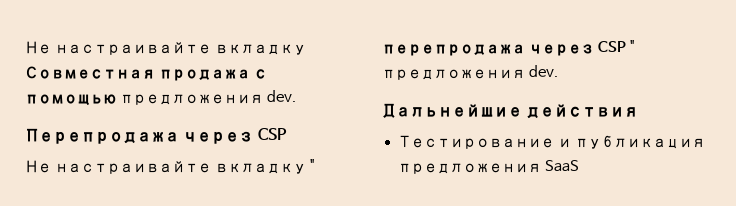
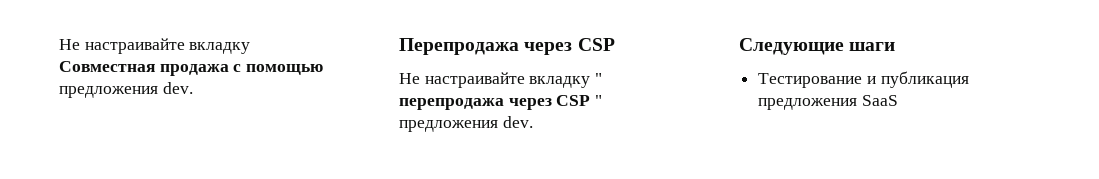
[382,103,639,119] Дальнейшие действия -> [739,38,896,55] Следующие шаги

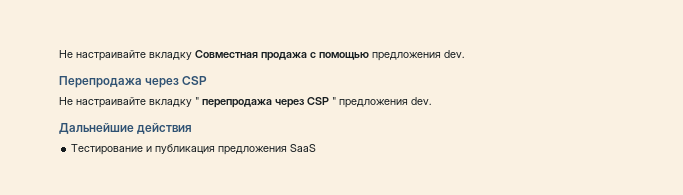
[739,38,896,55] Следующие шаги -> [59,123,193,134] Дальнейшие действия

